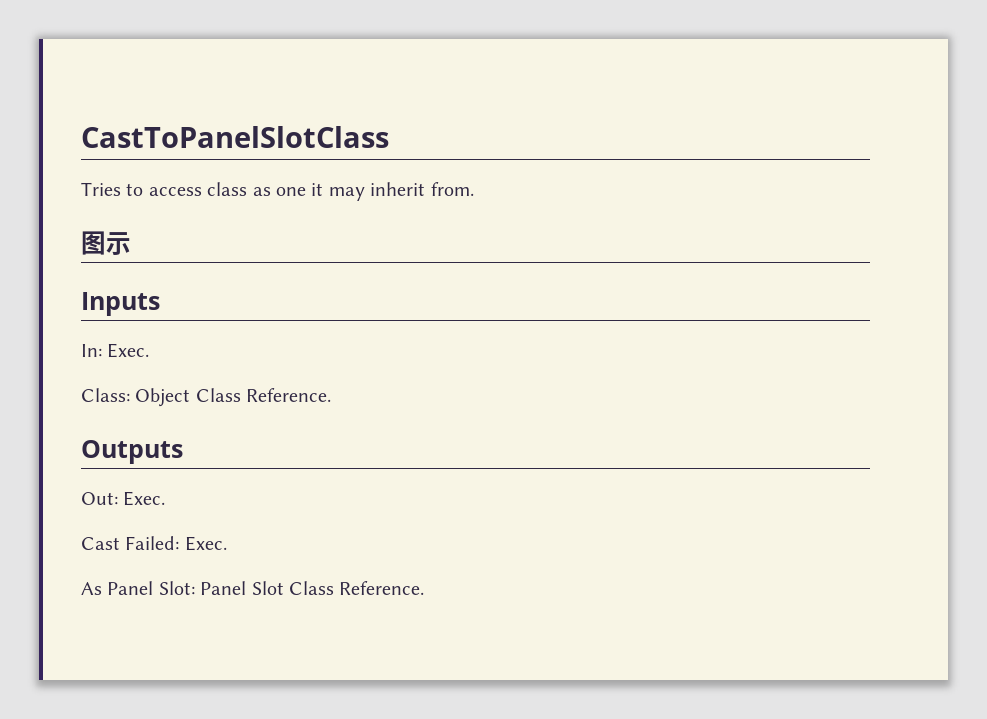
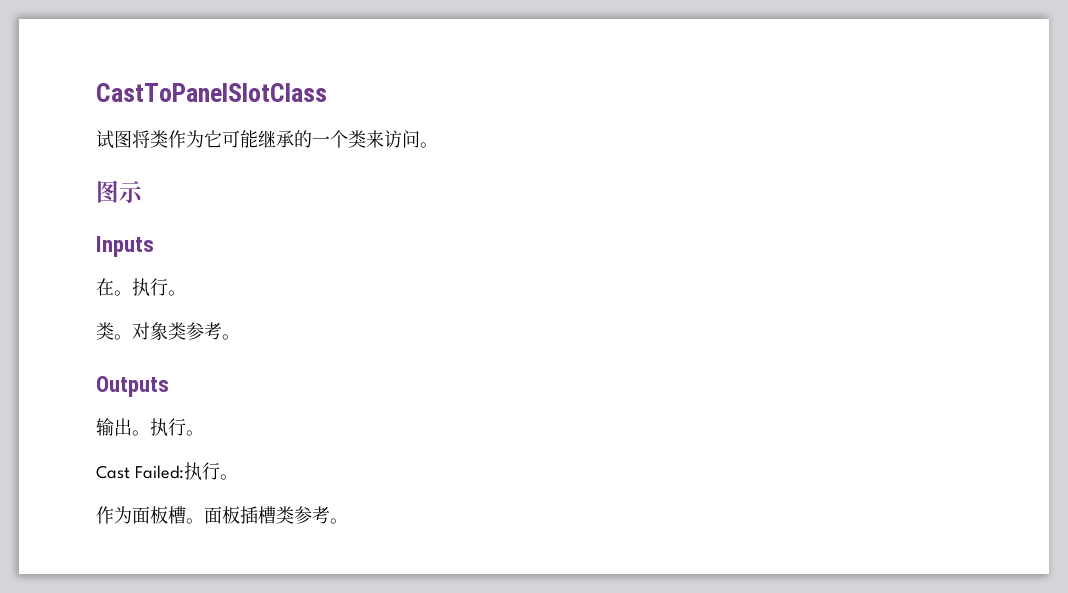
[81,182,474,201] [81,231,131,255] [81,292,160,316] [81,343,150,358] [81,388,332,407] [81,440,183,464] [81,491,166,506] [81,536,227,551] [81,581,425,595] Tries to access class as one it may inherit from. // 图示 // Inputs // In: Exec. // Class: Object Class Reference. // Outputs // Out: Exec. // Cast Failed: Exec. // As Panel Slot: Panel Slot Class Reference. -> [96,130,438,149] [96,180,143,203] [96,236,154,257] [96,278,186,296] [96,322,240,340] [96,376,169,397] [96,418,204,436] [96,462,238,480] [96,506,348,524] 试图将类作为它可能继承的一个类来访问。 // 图示 // Inputs // 在。执行。 // 类。对象类参考。 // Outputs // 输出。执行。 // Cast Failed:执行。 // 作为面板槽。面板插槽类参考。

